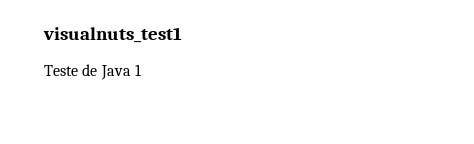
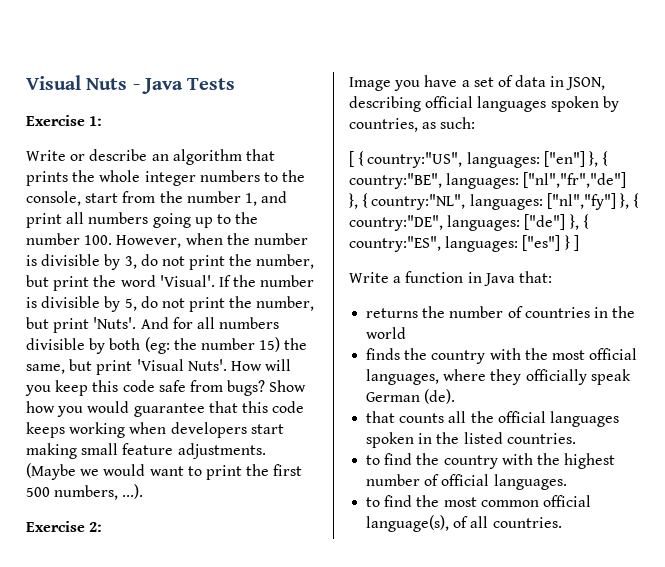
[43,27,182,43] [44,64,141,80] visualnuts_test1 // Teste de Java 1 -> [26,75,236,94] [26,115,103,126] [26,149,275,165] [26,170,306,186] [26,191,288,206] [26,212,259,228] [26,233,308,248] [26,254,315,270] [26,275,315,291] [26,296,315,312] [26,317,280,333] [26,337,308,354] [26,359,292,375] [25,380,307,396] [26,401,305,417] [26,422,284,438] [26,443,266,459] [26,463,303,480] [26,484,144,500] [26,521,103,532] [349,75,606,91] [349,96,619,112] [349,117,476,132] [349,151,609,168] [349,172,627,189] [349,193,640,210] [349,214,589,231] [349,235,579,252] [349,271,552,286] [366,306,636,318] [366,327,407,339] [366,348,638,364] [366,369,631,385] [366,389,456,404] [366,411,619,427] [366,432,576,448] [366,453,616,469] [366,474,567,490] [366,495,591,507] [366,515,562,532] Visual Nuts - Java Tests // Exercise 1: // Write or describe an algorithm that prints the whole integer numbers to the console, start from the number 1, and print all numbers going up to the number 100. However, when the number is divisible by 3, do not print the number, but print the word 'Visual'. If the number is divisible by 5, do not print the number, but print 'Nuts'. And for all numbers divisible by both (eg: the number 15) the same, but print 'Visual Nuts'. How will you keep this code safe from bugs? Show how you would guarantee that this code keeps working when developers start making small feature adjustments. (Maybe we would want to print the first 500 numbers, ...). // Exercise 2: // Image you have a set of data in JSON, describing official languages spoken by countries, as such: // [ { country:"US", languages: ["en"] }, { country:"BE", languages: ["nl","fr","de"] }, { country:"NL", languages: ["nl","fy"] }, { country:"DE", languages: ["de"] }, { country:"ES", languages: ["es"] } ] // Write a function in Java that: // returns the number of countries in the world // finds the country with the most official languages, where they officially speak German (de). // that counts all the official languages spoken in the listed countries. // to find the country with the highest number of official languages. // to find the most common official language(s), of all countries.

